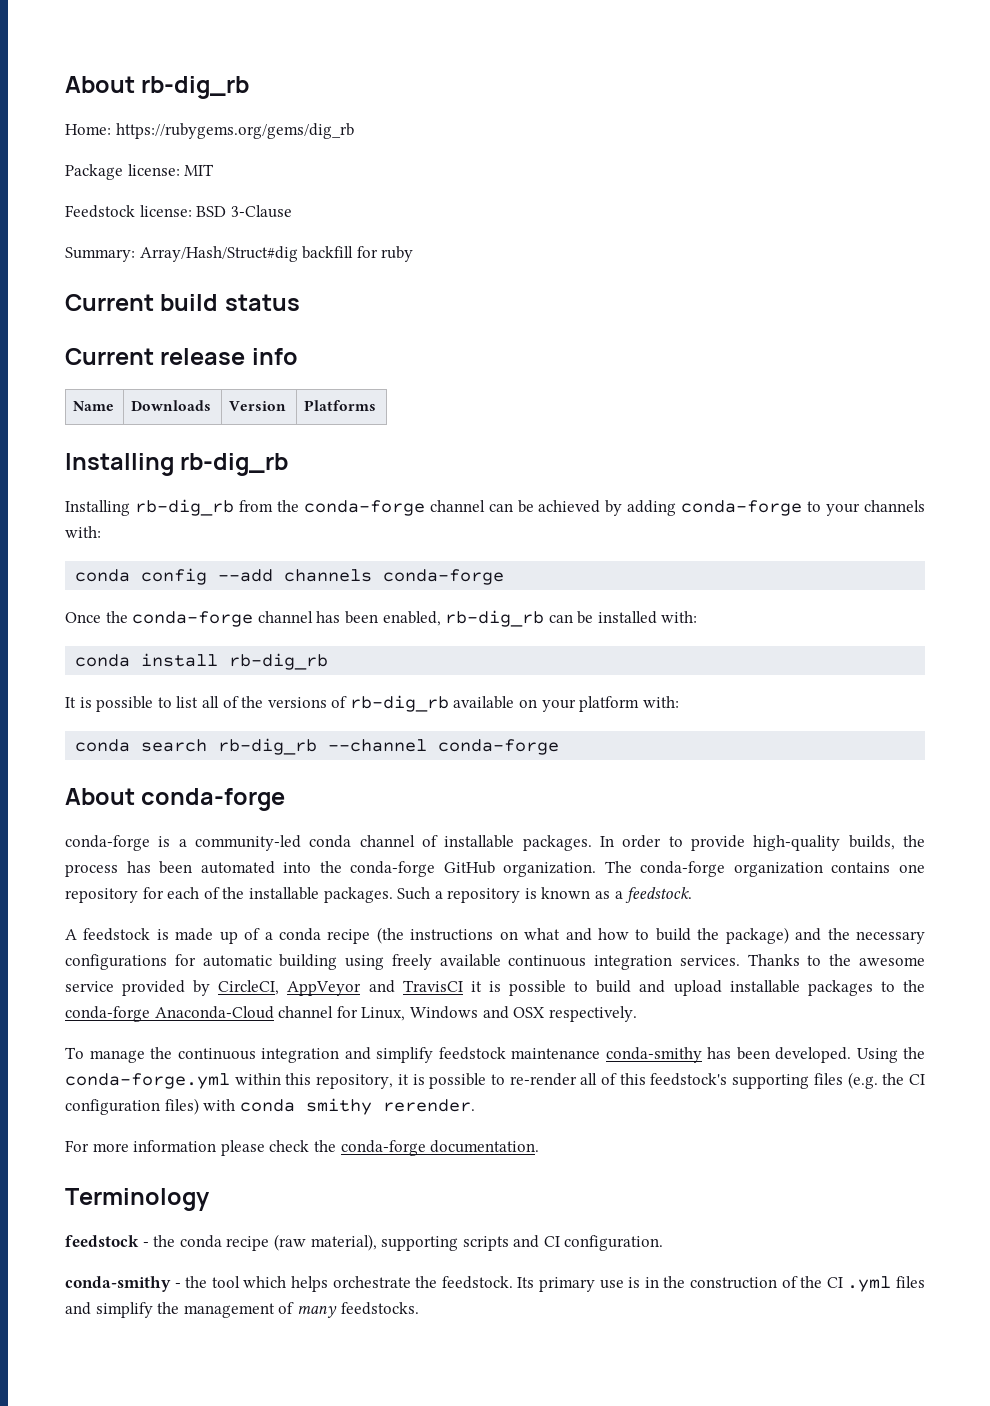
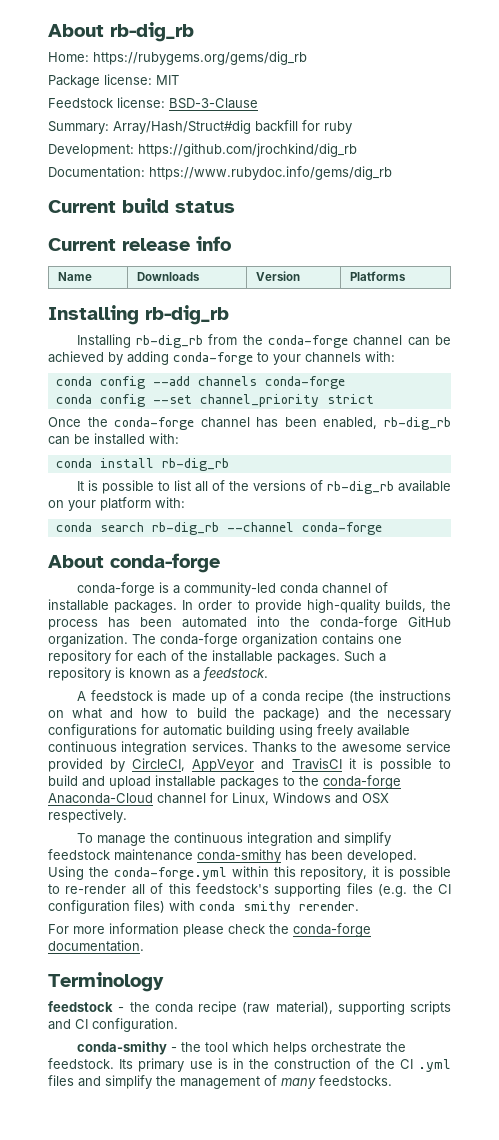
[196,205,292,218] BSD 3-Clause -> [169,98,258,109] BSD-3-Clause
(414, 254) none -> [48,143,357,157] [48,166,392,180] // Development: https://github.com/jrochkind/dig_rb // Documentation: https://www.rubydoc.info/gems/dig_rb
(505, 577) none -> [55,394,374,407] // conda config --set channel_priority strict

